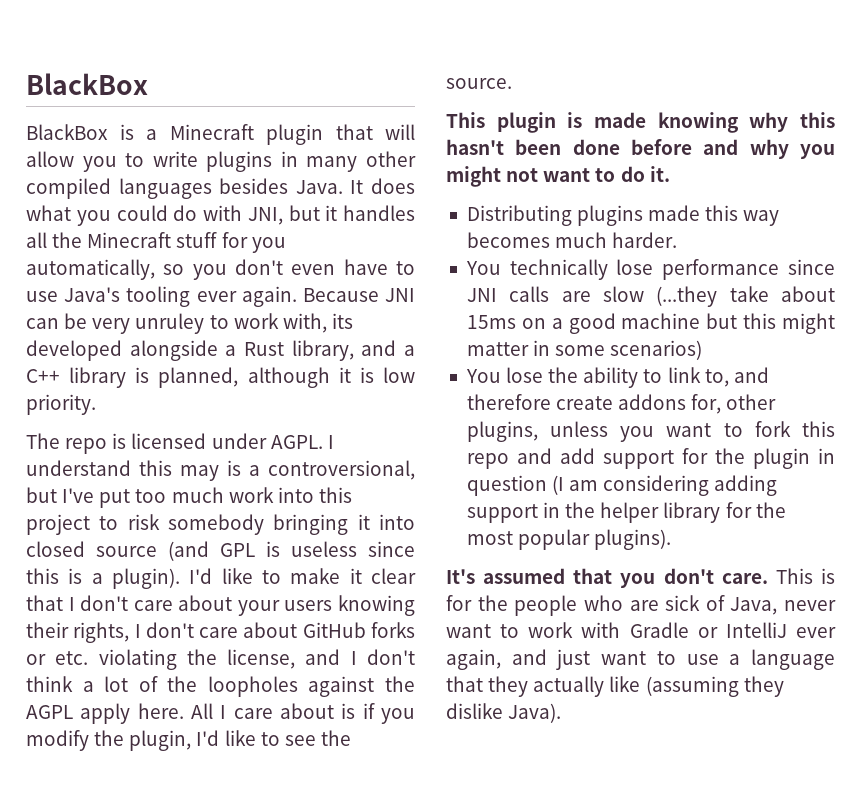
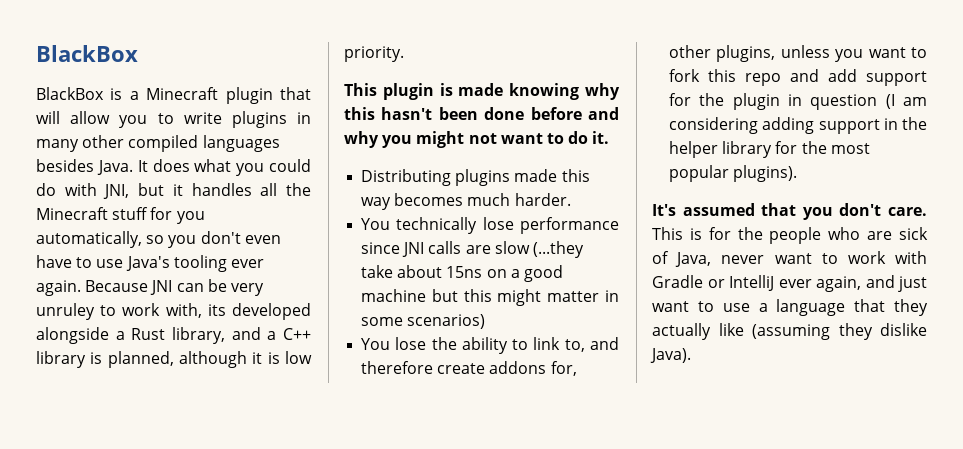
[26,433,334,454] [26,460,415,481] [26,487,352,508] [26,514,415,535] [26,541,415,561] [26,568,416,589] [26,595,415,616] [26,622,415,643] [26,649,415,670] [26,676,415,697] [26,703,415,724] [26,730,351,751] [446,78,512,89] // The repo is licensed under AGPL. I understand this may is a controversional, but I've put too much work into this project to risk somebody bringing it into closed source (and GPL is useless since this is a plugin). I'd like to make it clear that I don't care about your users knowing their rights, I don't care about GitHub forks or etc. violating the license, and I don't think a lot of the loopholes against the AGPL apply here. All I care about is if you modify the plugin, I'd like to see the source. -> (404, 54) none
[466,315,516,329] 15ms -> [446,266,483,278] 15ns

